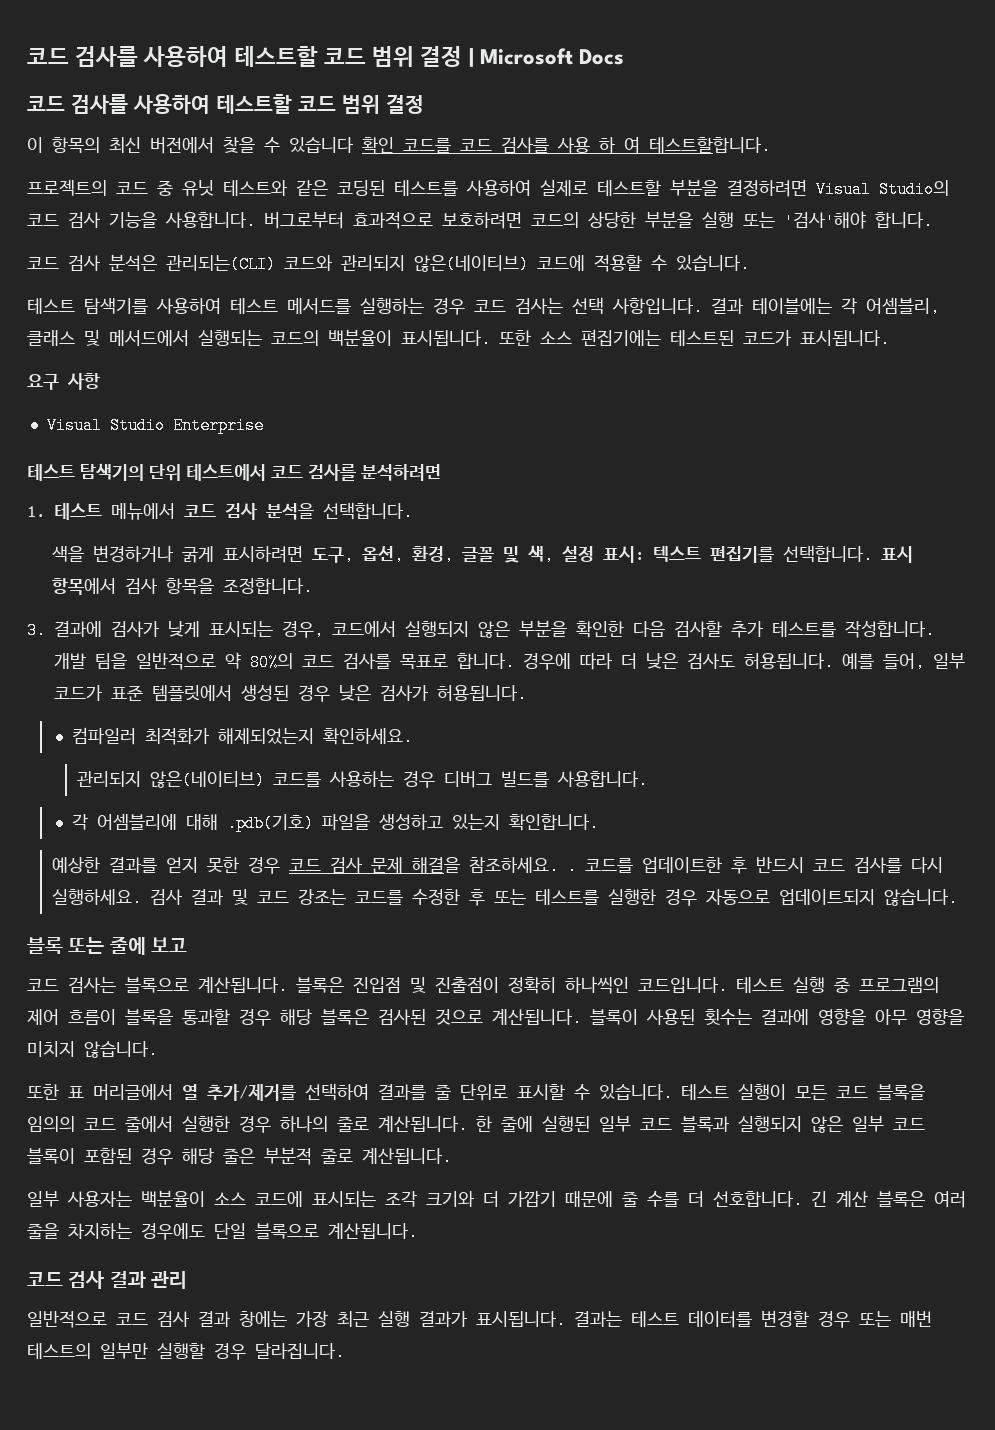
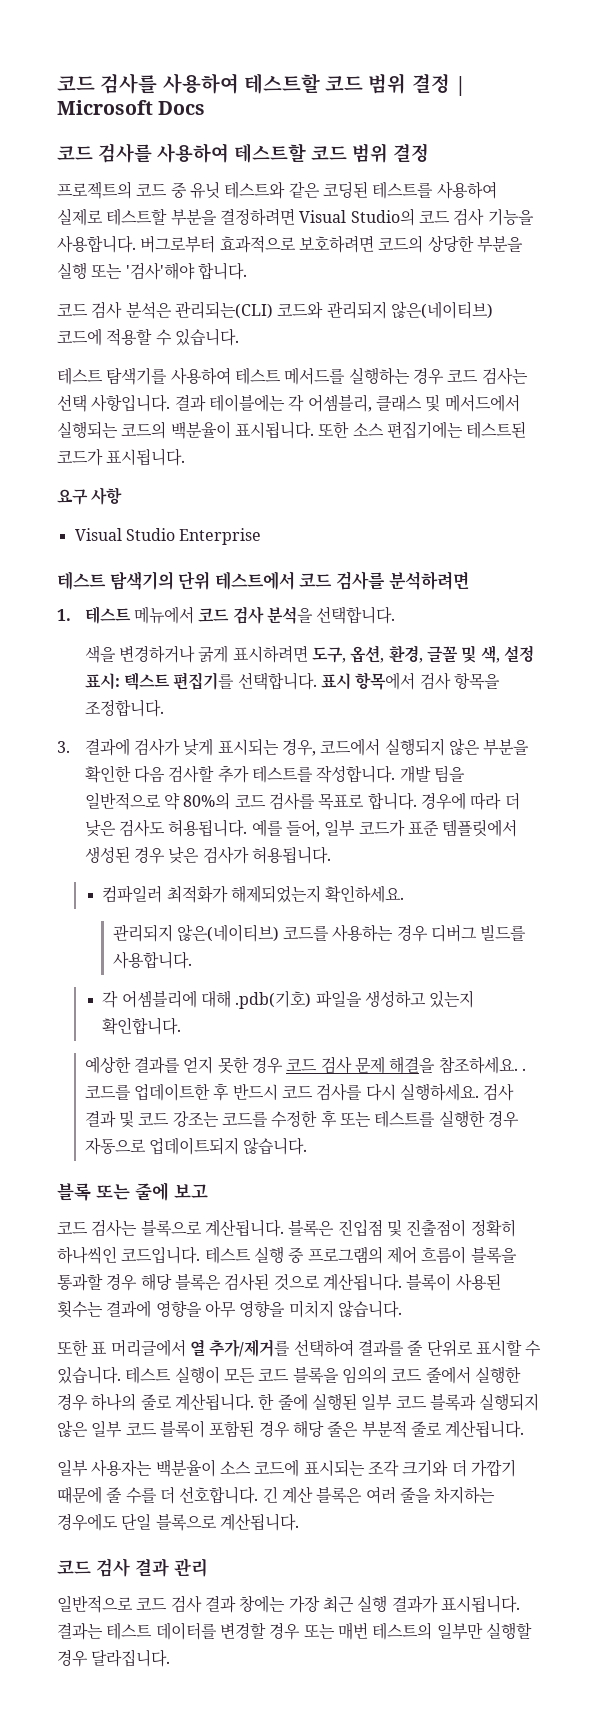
[27,137,771,155] // 이 항목의 최신 버전에서 찾을 수 있습니다 확인 코드를 코드 검사를 사용 하 여 테스트할합니다. -> (429, 153) none

